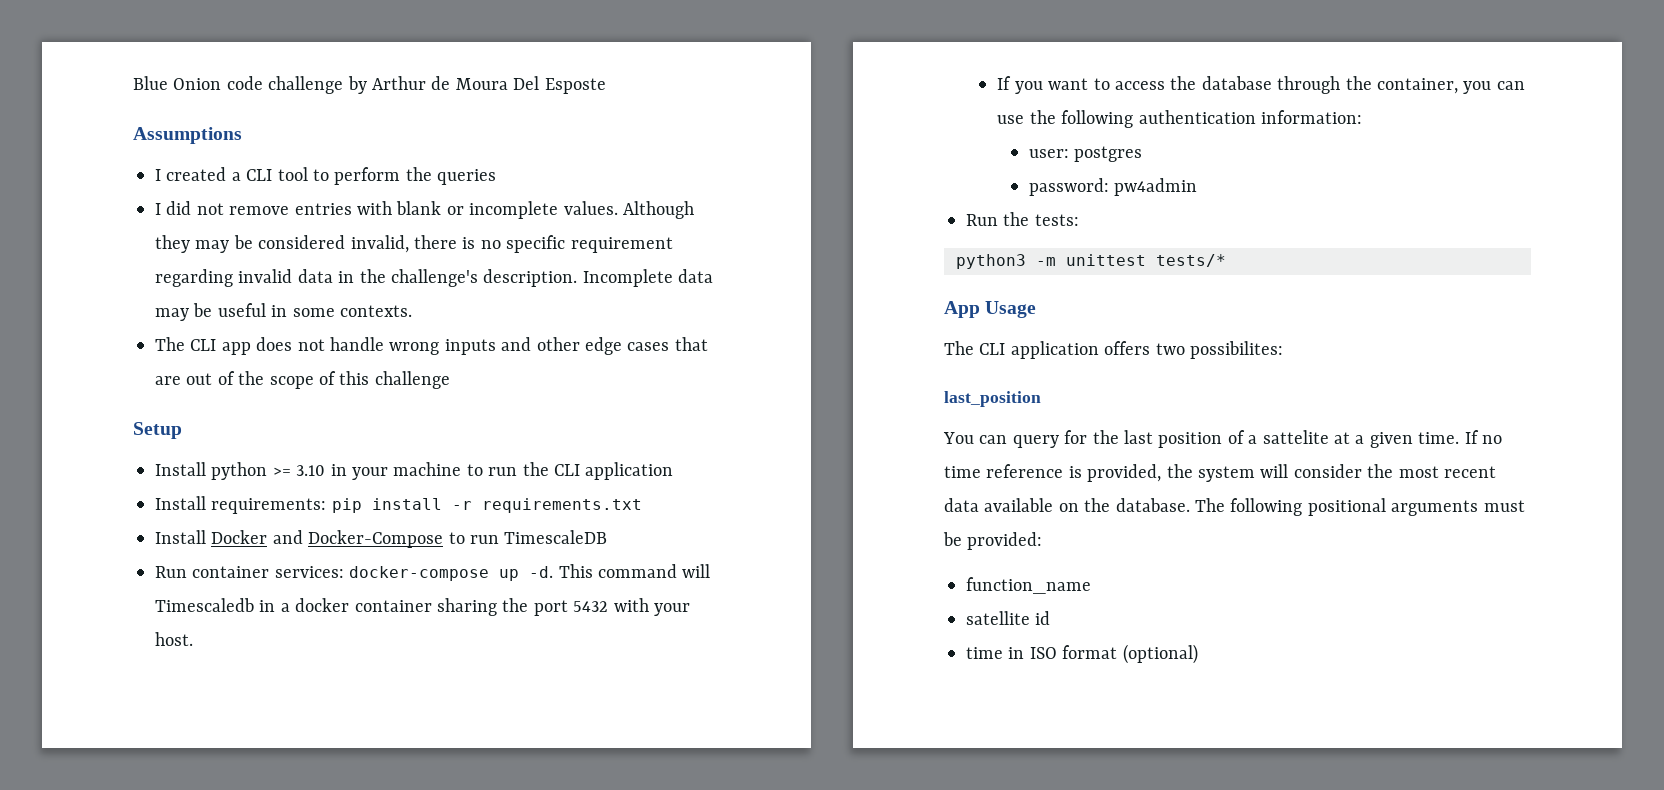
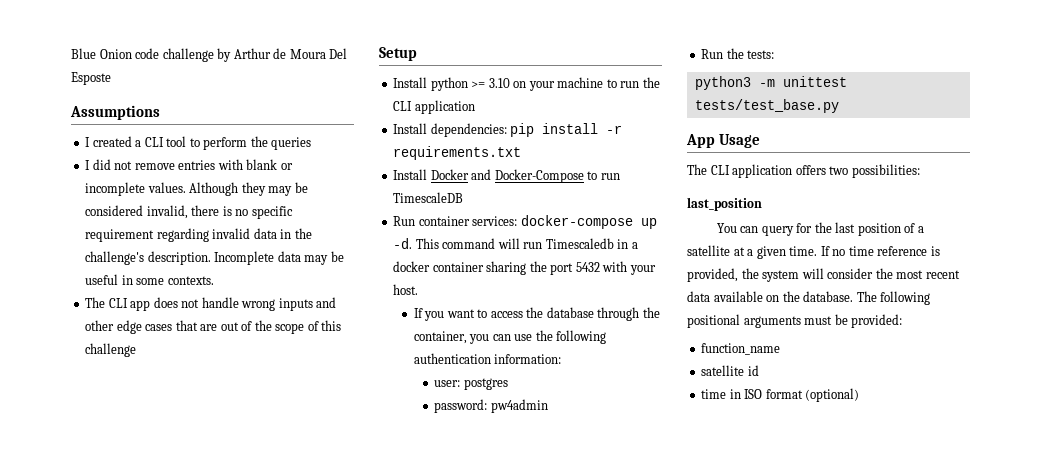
[330,464,347,476] in -> [513,81,527,88] on
[211,498,327,514] requirements: -> [430,123,507,137] dependencies:
(711, 571) none -> [523,242,543,249] run
[1156,254,1226,267] tests/* -> [694,99,839,113] tests/test_base.py
[1190,341,1283,359] possibilites: -> [851,164,920,178] possibilities:
[1262,430,1329,444] sattelite -> [687,245,730,256] satellite

